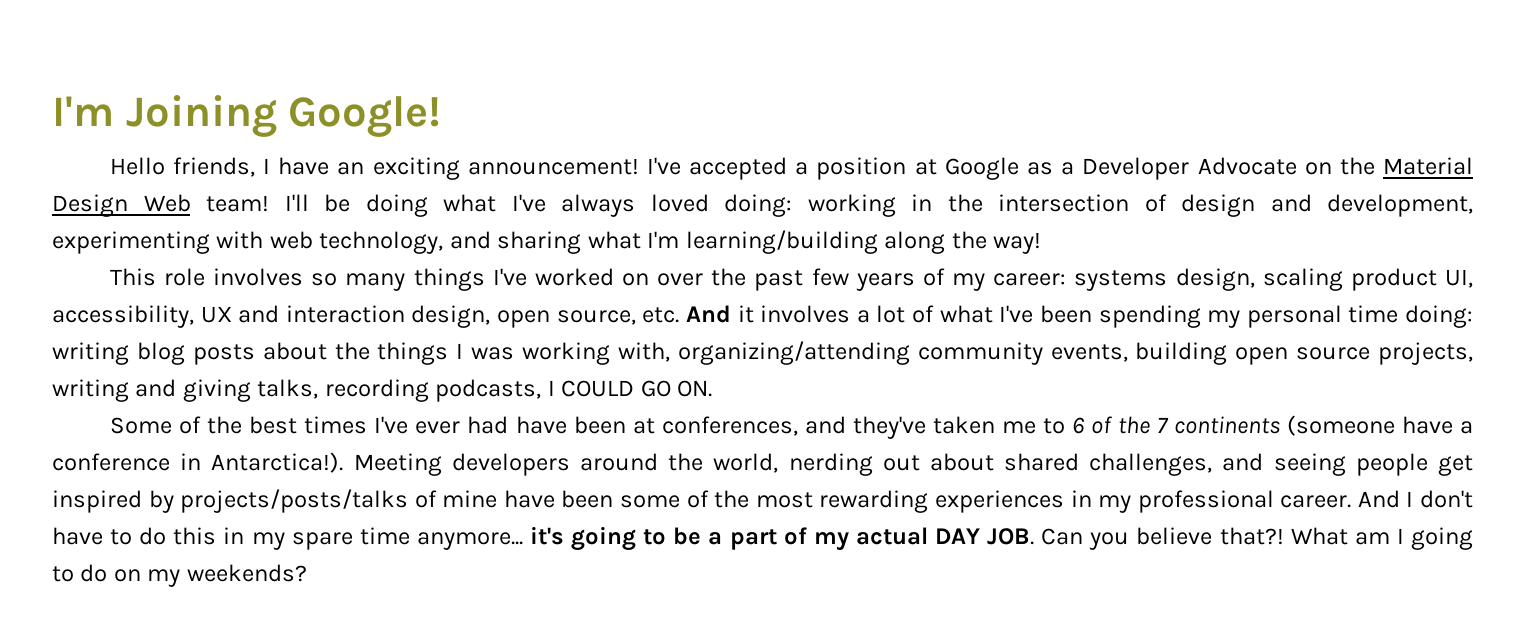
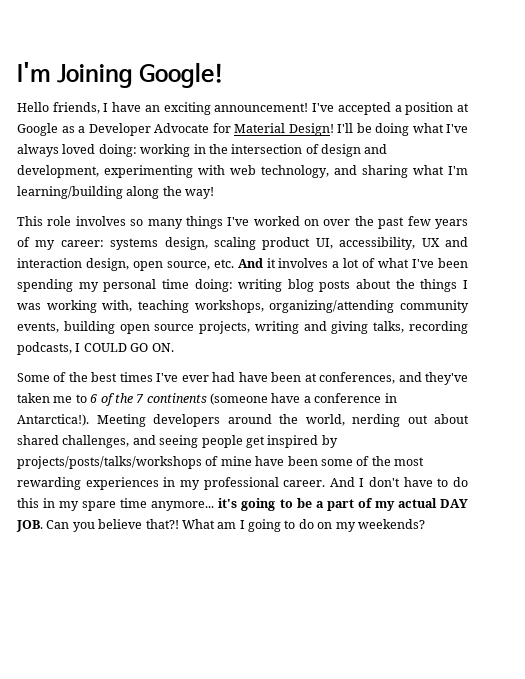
[1304,157,1473,175] [52,194,269,217] on the Material Design Web team! -> [212,123,334,136] for Material Design!
(670, 352) none -> [138,300,264,313] teaching workshops,
[180,489,409,513] projects/posts/talks -> [17,456,202,469] projects/posts/talks/workshops

